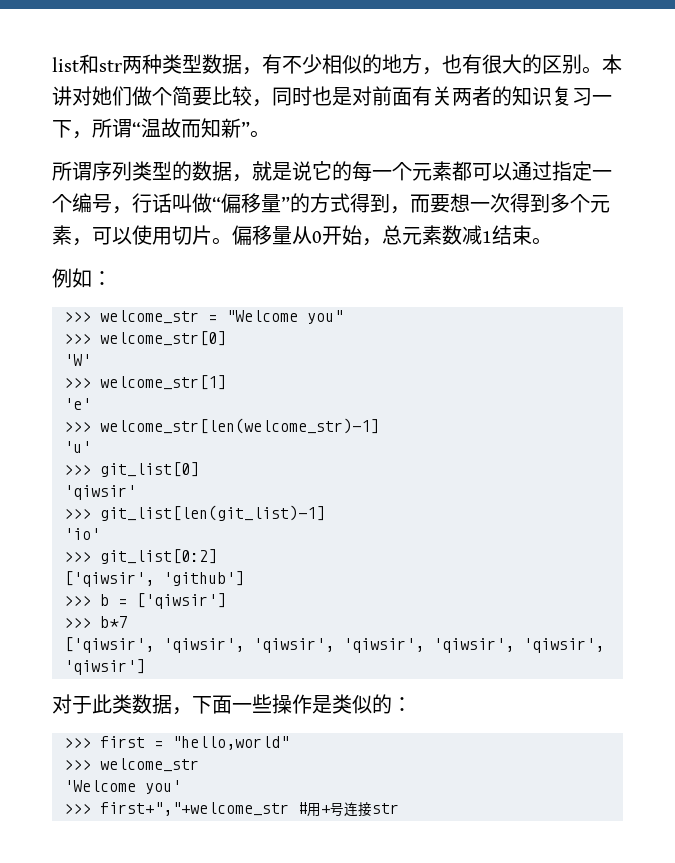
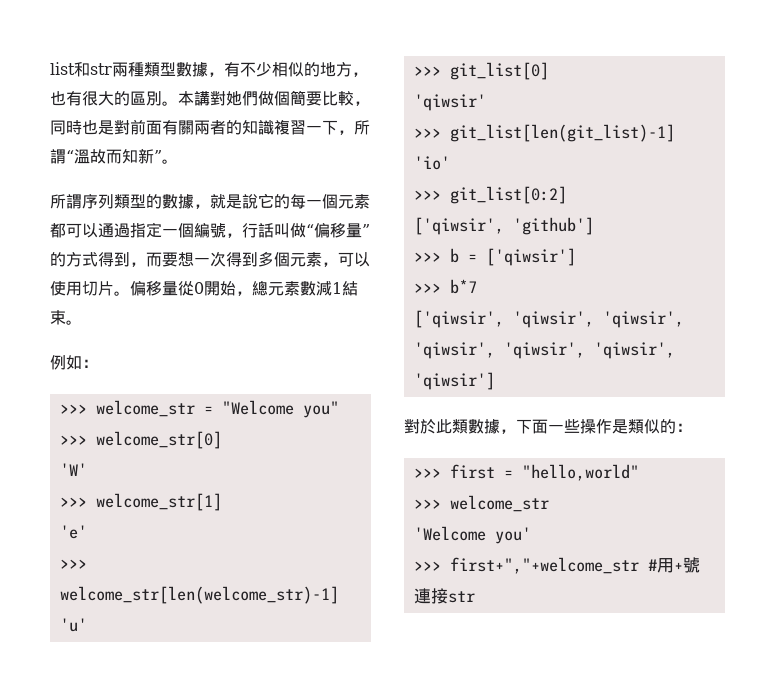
[122,54,242,74] 两种类型数据 -> [112,62,208,77] 兩種類型數據
[542,54,622,74] [52,86,612,107] [52,118,270,139] [52,161,312,182] 区别。本讲对她们做个简要比较，同时也是对前面有关两者的知识复习一下，所谓“温故而知新”。 // 所谓序列类型的数据，就是说 -> [130,90,370,106] [50,119,370,135] [50,148,178,164] [50,194,258,209] 區別。本講對她們做個簡要比較，同時也是對前面有關兩者的知識複習一下，所謂“溫故而知新”。 // 所謂序列類型的數據，就是說
[392,162,412,181] 个 -> [322,194,338,209] 個
[532,161,612,181] [52,193,172,214] 过指定一个编号，行话 -> [114,222,274,238] 過指定一個編號，行話
[570,194,590,213] 个 -> [274,252,290,267] 個
[292,225,512,246] 从0开始，总元素数减1结 -> [178,280,358,296] 從0開始，總元素數減1結
[52,694,172,714] 对于此类数据 -> [404,419,500,434] 對於此類數據
[332,694,352,714] 类 -> [628,419,644,434] 類
[330,802,358,817] 号连 -> [682,557,700,573] [413,588,431,604] 號連

